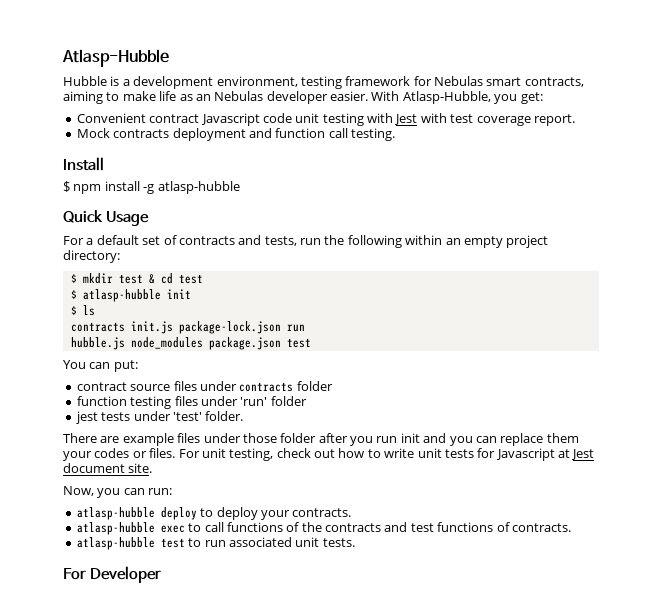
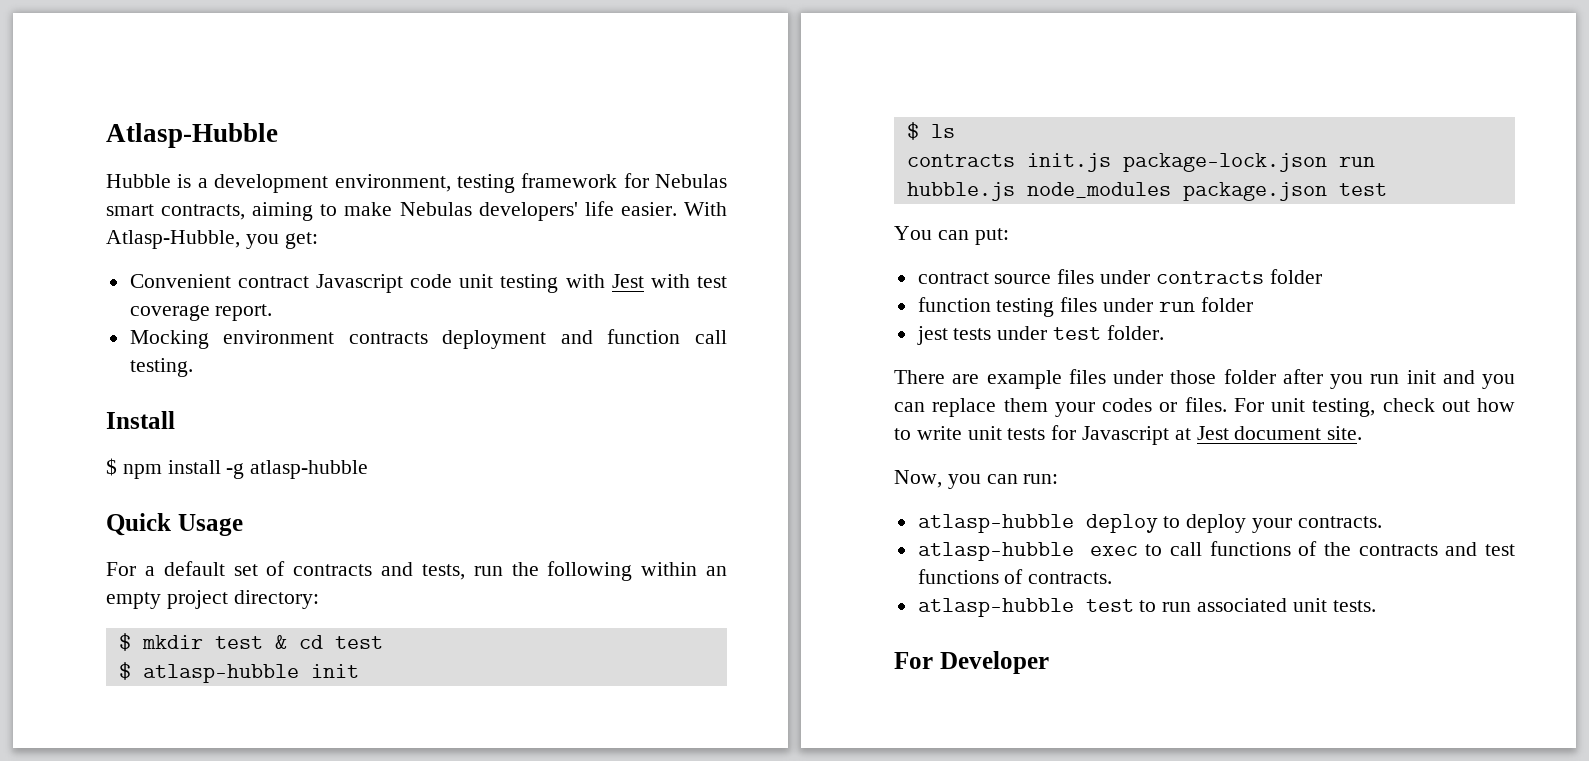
[159,91,328,104] life as an Nebulas developer -> [399,201,614,221] Nebulas developers' life
[76,128,110,138] Mock -> [129,330,335,349] Mocking environment
[240,397,268,406] 'run' -> [1158,302,1195,312] run
[172,412,202,421] 'test' -> [1053,327,1102,340] test

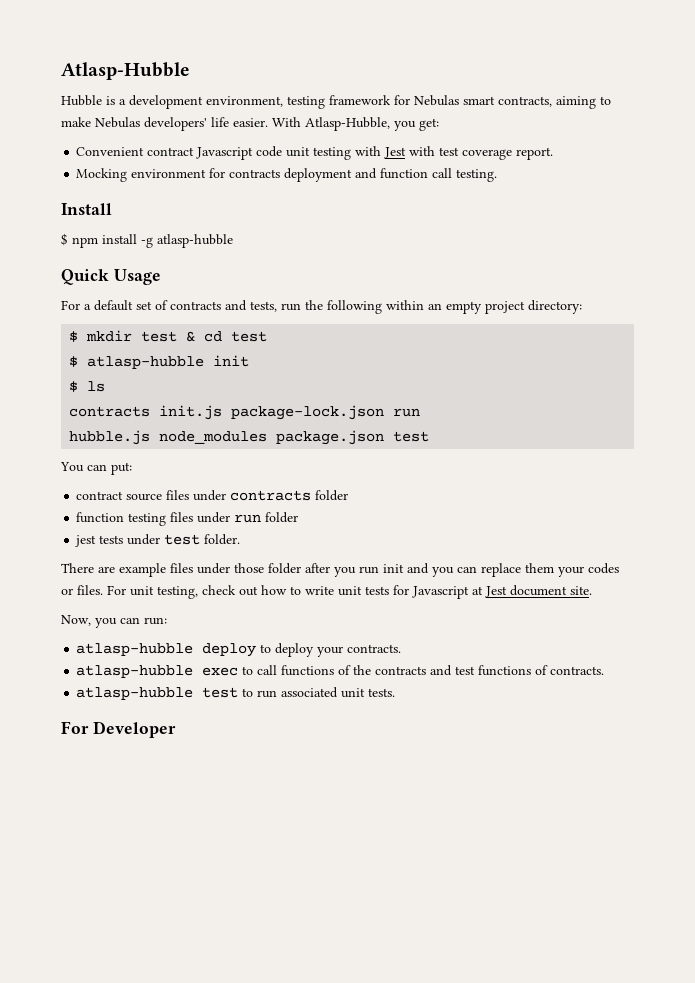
(335, 337) none -> [209,168,226,178] for

